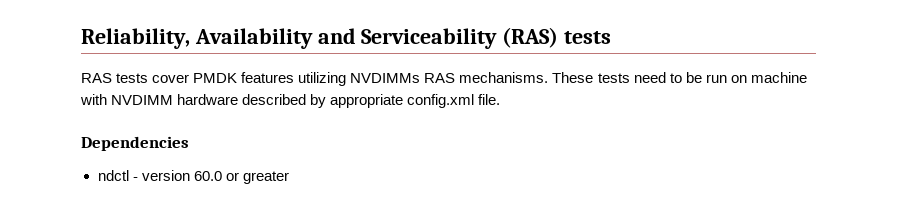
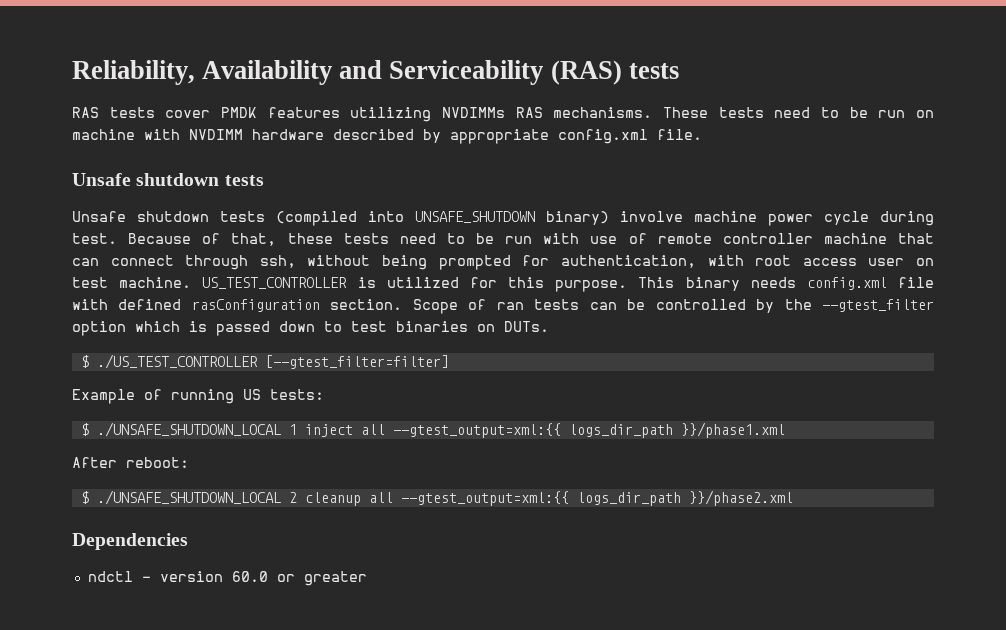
(501, 99) none -> [72,173,264,186] [72,211,934,226] [72,233,934,246] [72,255,935,270] [72,277,934,292] [72,299,934,314] [72,321,549,336] [80,354,449,369] [72,389,324,404] [80,422,785,438] [72,457,189,468] [80,490,793,506] // Unsafe shutdown tests // Unsafe shutdown tests (compiled into UNSAFE_SHUTDOWN binary) involve machine power cycle during test. Because of that, these tests need to be run with use of remote controller machine that can connect through ssh, without being prompted for authentication, with root access user on test machine. US_TEST_CONTROLLER is utilized for this purpose. This binary needs config.xml file with defined rasConfiguration section. Scope of ran tests can be controlled by the --gtest_filter option which is passed down to test binaries on DUTs. // $ ./US_TEST_CONTROLLER [--gtest_filter=filter] // Example of running US tests: // $ ./UNSAFE_SHUTDOWN_LOCAL 1 inject all --gtest_output=xml:{{ logs_dir_path }}/phase1.xml // After reboot: // $ ./UNSAFE_SHUTDOWN_LOCAL 2 cleanup all --gtest_output=xml:{{ logs_dir_path }}/phase2.xml

